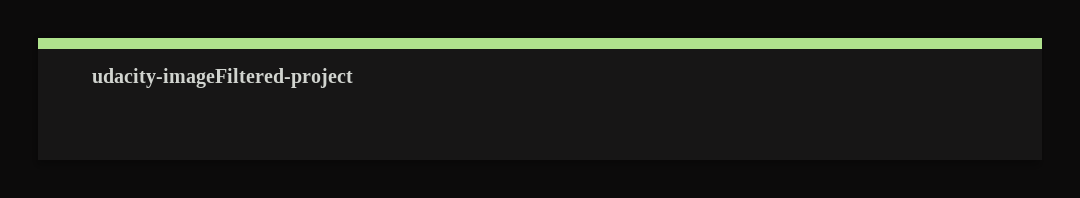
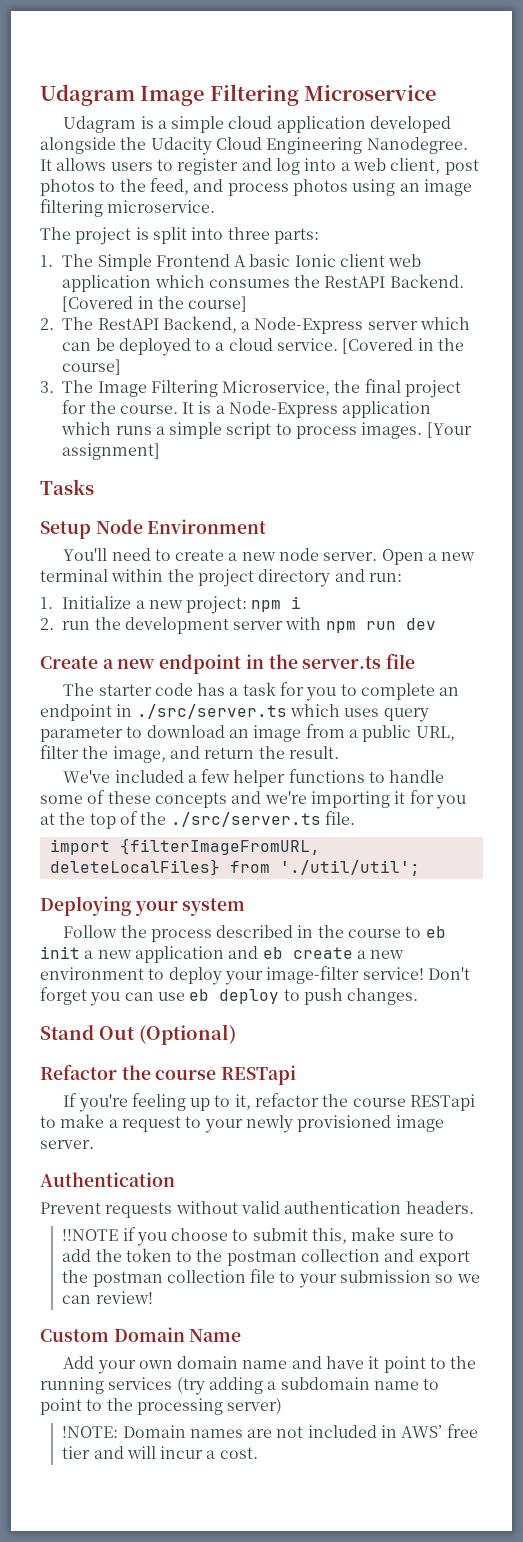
[92,68,353,88] udacity-imageFiltered-project -> [40,84,437,106] [63,116,452,133] [40,137,468,155] [40,158,479,175] [40,178,472,196] [40,199,216,217] [40,227,319,245] [40,254,422,271] [62,274,464,292] [62,296,248,312] [40,316,471,334] [62,338,465,356] [62,359,122,375] [40,379,462,398] [62,400,432,418] [61,422,472,439] [62,443,161,460] [40,479,94,495] [40,519,267,539] [63,548,476,565] [40,569,402,587] [40,596,302,614] [40,617,436,634] [40,653,416,674] [63,682,460,701] [40,704,429,722] [40,724,455,742] [40,745,339,763] [63,769,445,787] [40,790,466,809] [40,811,355,829] [49,838,320,855] [49,859,420,876] [40,896,246,916] [63,925,446,942] [40,946,405,963] [40,966,470,985] [40,987,419,1006] [40,1024,236,1045] [40,1064,297,1085] [63,1093,476,1112] [40,1114,444,1133] [40,1140,94,1149] [40,1172,175,1187] [40,1201,474,1218] [62,1227,455,1246] [62,1248,470,1266] [62,1269,480,1288] [62,1291,153,1304] [40,1327,242,1342] [63,1356,477,1374] [40,1377,440,1395] [40,1398,283,1415] [62,1424,478,1438] [62,1446,258,1459] Udagram Image Filtering Microservice // Udagram is a simple cloud application developed alongside the Udacity Cloud Engineering Nanodegree. It allows users to register and log into a web client, post photos to the feed, and process photos using an image filtering microservice. // The project is split into three parts: // 1. The Simple Frontend A basic Ionic client web application which consumes the RestAPI Backend. [Covered in the course] // 2. The RestAPI Backend, a Node-Express server which can be deployed to a cloud service. [Covered in the course] // 3. The Image Filtering Microservice, the final project for the course. It is a Node-Express application which runs a simple script to process images. [Your assignment] // Tasks // Setup Node Environment // You'll need to create a new node server. Open a new terminal within the project directory and run: // 1. Initialize a new project: npm i // 2. run the development server with npm run dev // Create a new endpoint in the server.ts file // The starter code has a task for you to complete an endpoint in ./src/server.ts which uses query parameter to download an image from a public URL, filter the image, and return the result. // We've included a few helper functions to handle some of these concepts and we're importing it for you at the top of the ./src/server.ts file. // import {filterImageFromURL, deleteLocalFiles} from './util/util'; // Deploying your system // Follow the process described in the course to eb init a new application and eb create a new environment to deploy your image-filter service! Don't forget you can use eb deploy to push changes. // Stand Out (Optional) // Refactor the course RESTapi // If you're feeling up to it, refactor the course RESTapi to make a request to your newly provisioned image server. // Authentication // Prevent requests without valid authentication headers. // !!NOTE if you choose to submit this, make sure to add the token to the postman collection and export the postman collection file to your submission so we can review! // Custom Domain Name // Add your own domain name and have it point to the running services (try adding a subdomain name to point to the processing server) // !NOTE: Domain names are not included in AWS’ free tier and will incur a cost.

